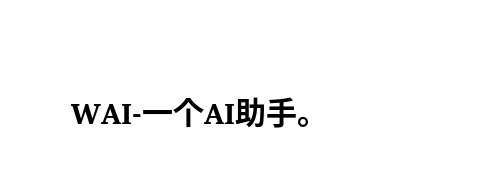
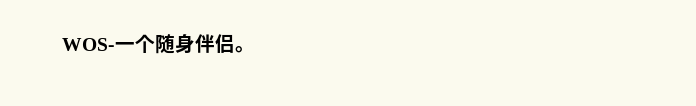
[70,97,297,128] WAI-一个AI助手 -> [62,34,235,54] WOS-一个随身伴侣

